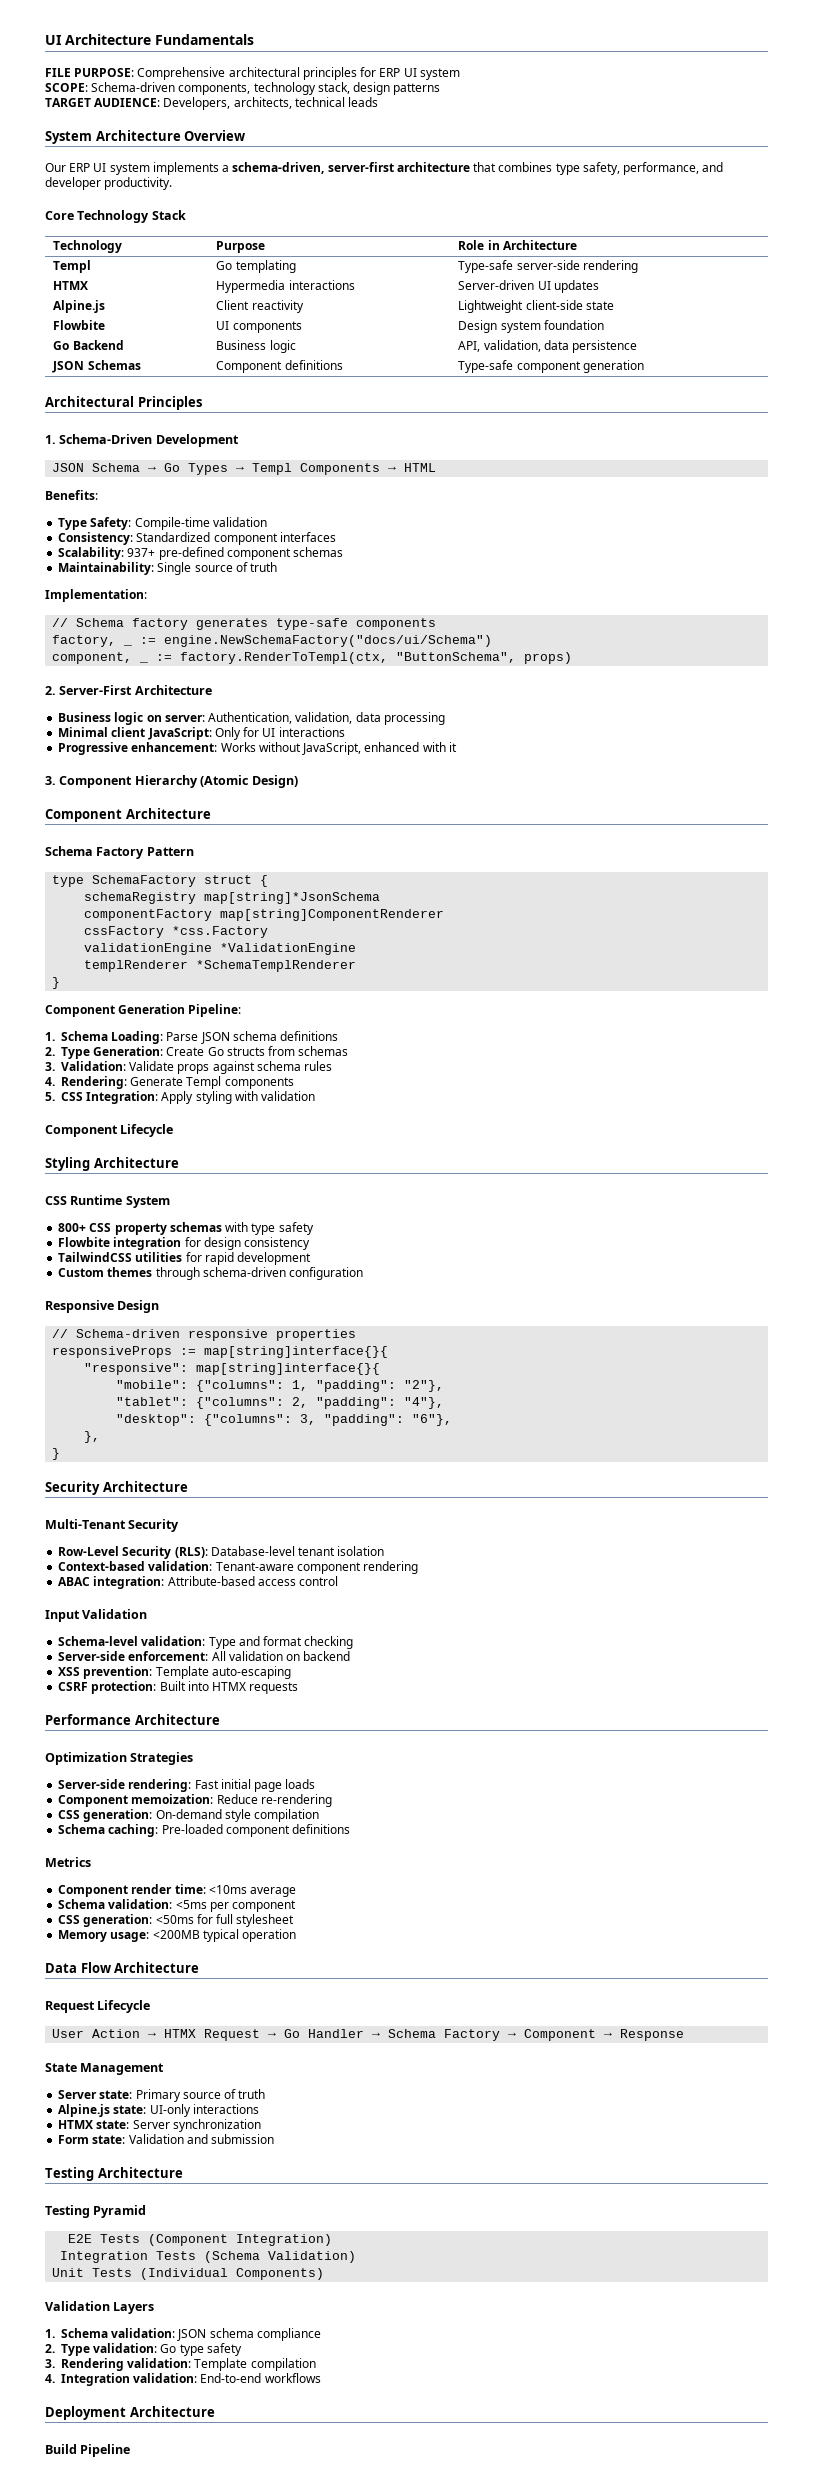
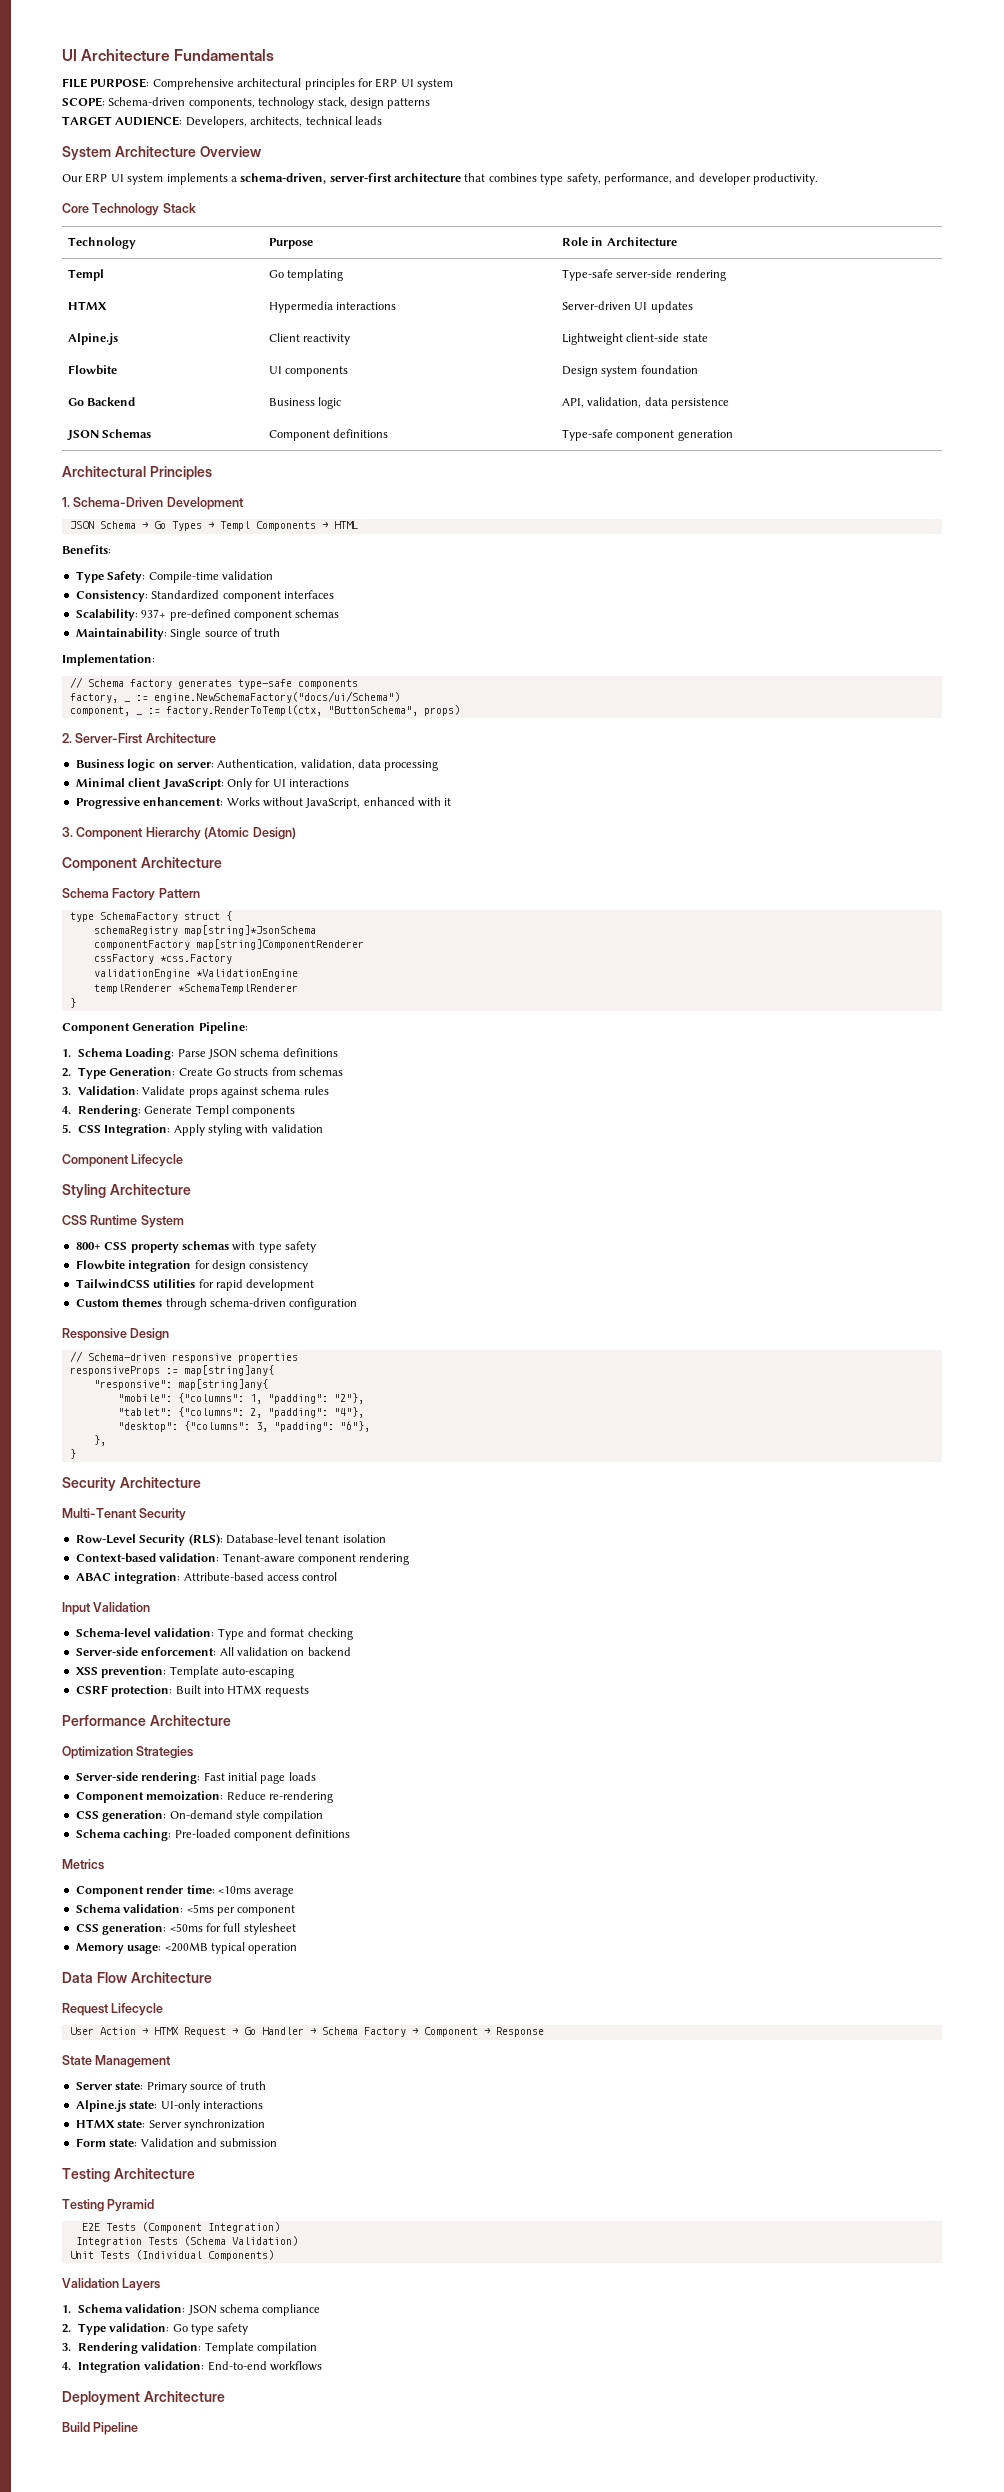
[204,1346,389,1358] map[string]interface{}{ -> [183,1365,274,1376] map[string]any{
[196,1363,381,1375] map[string]interface{}{ -> [177,1379,268,1390] map[string]any{

